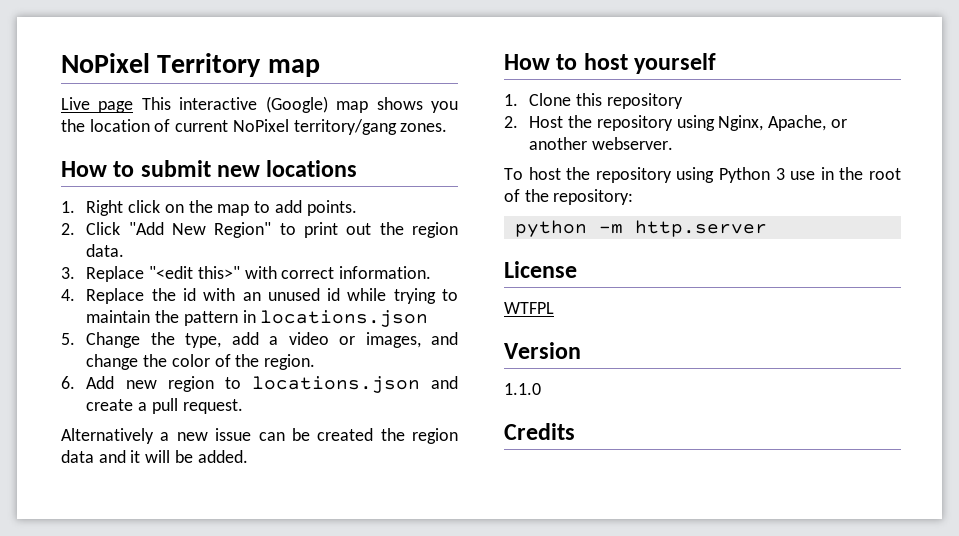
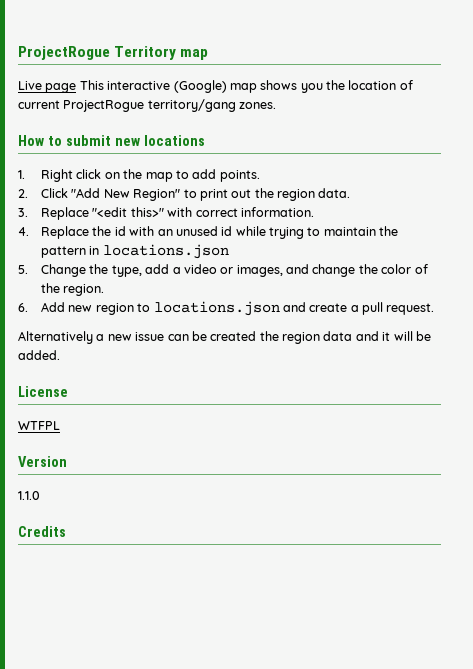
[61,53,150,73] NoPixel -> [18,46,110,60] ProjectRogue
[232,119,289,132] NoPixel -> [63,100,145,112] ProjectRogue
[504,53,717,74] [504,93,683,109] [504,115,847,131] [529,137,674,150] [504,167,902,183] [504,189,634,205] [514,220,767,237] // How to host yourself // 1. Clone this repository // 2. Host the repository using Nginx, Apache, or another webserver. // To host the repository using Python 3 use in the root of the repository: // python -m http.server -> (60, 355) none

